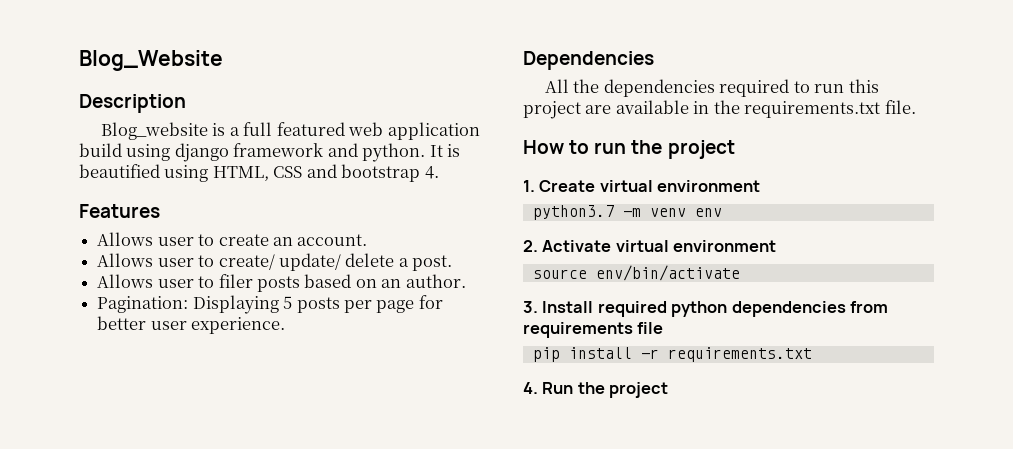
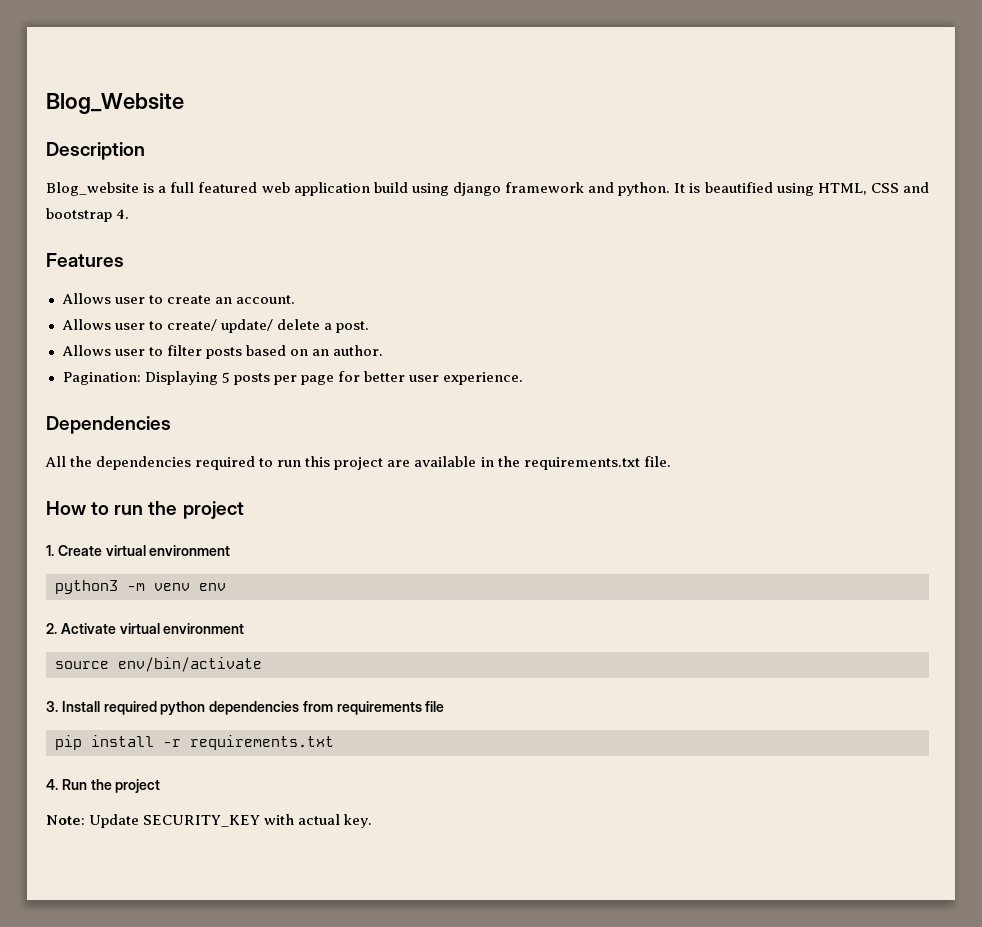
[218,274,253,288] filer -> [166,345,202,356] filter
[532,205,614,220] python3.7 -> [55,580,118,594] python3
(669, 390) none -> [46,814,373,828] // Note: Update SECURITY_KEY with actual key.

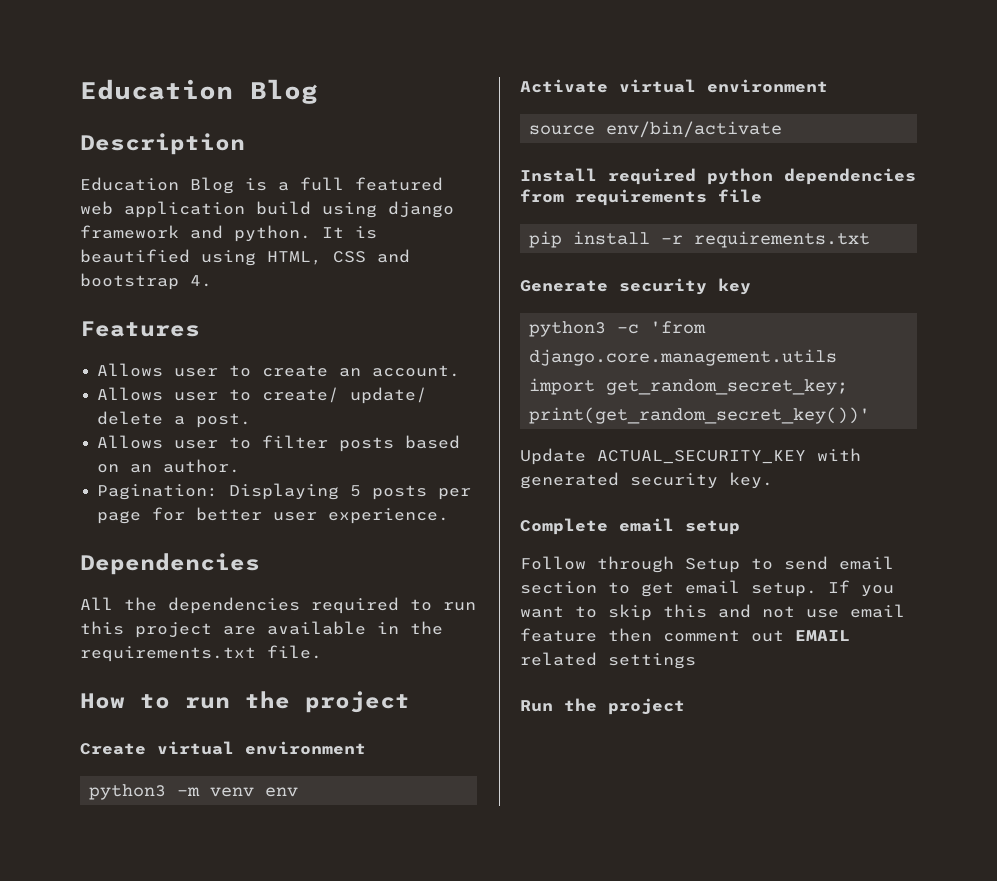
[46,93,184,114] Blog_Website -> [80,79,318,104] Education Blog
[46,182,139,196] Blog_website -> [80,177,234,194] Education Blog
[46,545,54,556] 1. -> (410, 702) none
[46,623,57,634] 2. -> (299, 792) none
[46,701,58,712] 3. -> (783, 129) none
[46,779,161,793] [46,814,373,828] 4. Run the project // Note: Update SECURITY_KEY with actual key. -> [520,278,751,295] [529,321,707,337] [529,349,838,366] [529,378,849,395] [529,407,871,424] [520,448,861,465] [520,472,773,489] [520,518,740,535] [520,556,894,573] [520,580,894,597] [520,604,905,621] [520,628,850,642] [520,652,696,669] [520,698,685,715] Generate security key // python3 -c 'from django.core.management.utils import get_random_secret_key; print(get_random_secret_key())' // Update ACTUAL_SECURITY_KEY with generated security key. // Complete email setup // Follow through Setup to send email section to get email setup. If you want to skip this and not use email feature then comment out EMAIL related settings // Run the project

